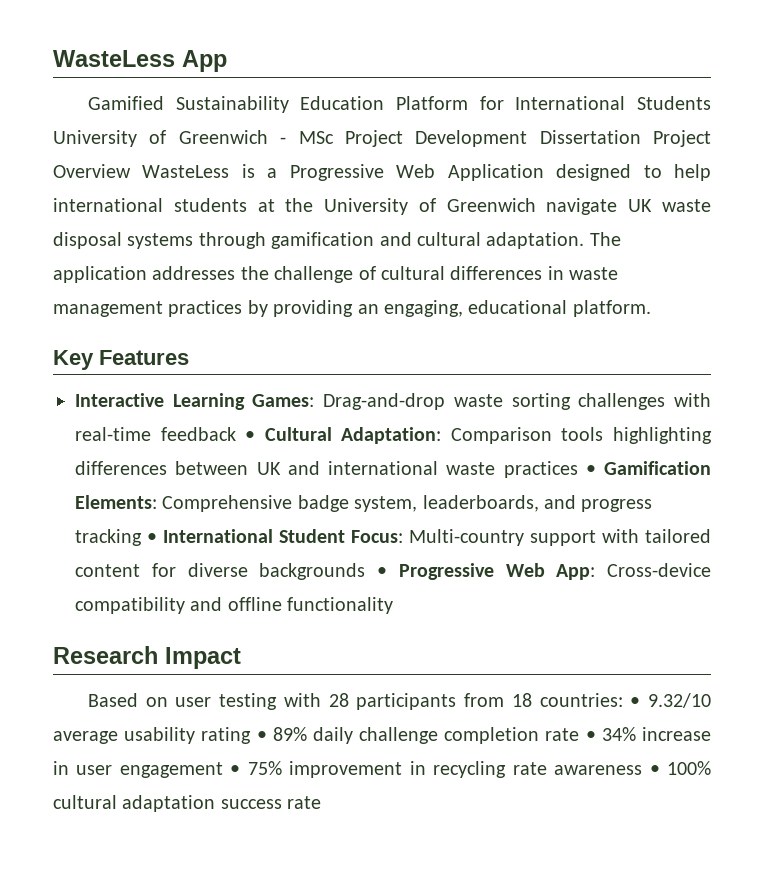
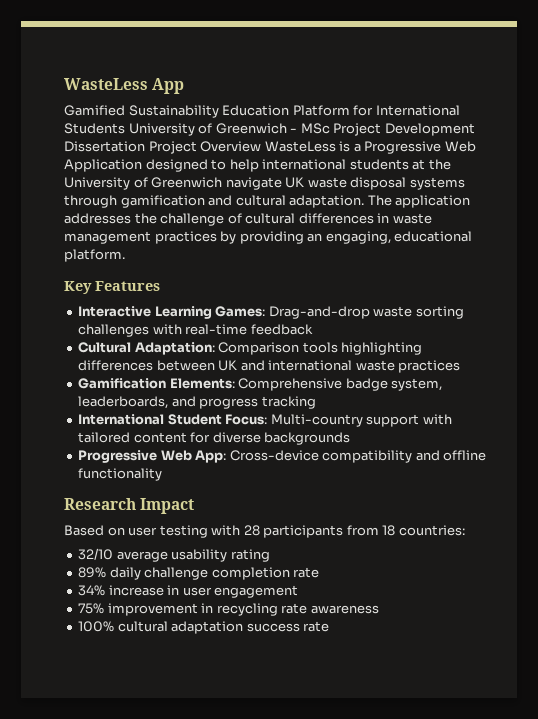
[245,431,256,441] • -> (313, 329) //
[585,465,596,475] • -> (461, 366) //
[147,533,157,543] • -> (316, 402) //
[377,567,387,577] • -> (351, 438) //
[630,693,712,708] • 9.32/10 -> [78,548,114,560] // 32/10
[256,731,267,741] • -> (270, 555) //
[585,731,596,741] • -> (320, 572) //
[230,765,241,775] • -> (299, 591) //
[649,765,660,775] • -> (379, 609) //

